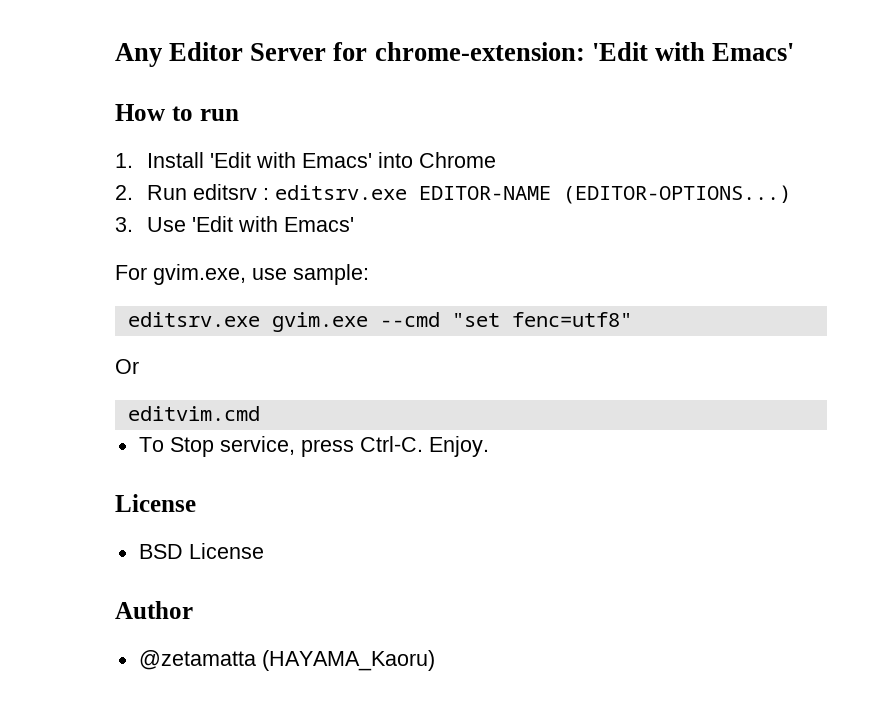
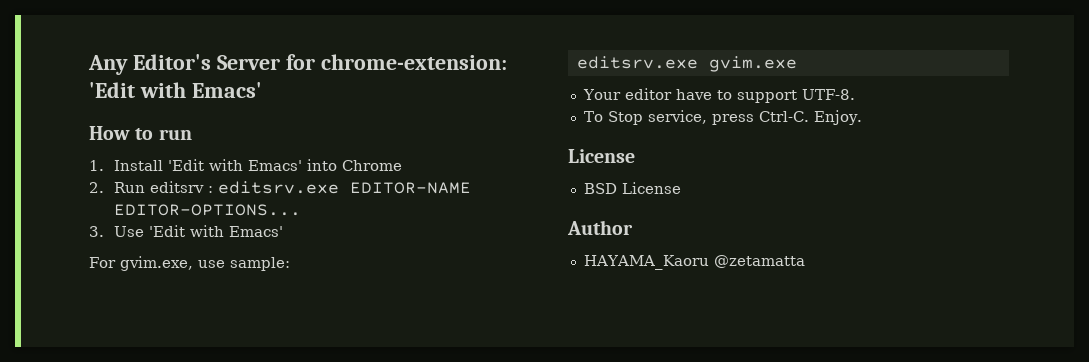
[169,42,244,61] Editor -> [132,54,211,70] Editor's
[562,185,791,204] (EDITOR-OPTIONS...) -> [113,204,301,216] EDITOR-OPTIONS...
[379,312,632,327] [115,359,139,374] [127,406,260,421] --cmd "set fenc=utf8" // Or // editvim.cmd -> [582,88,855,103] // Your editor have to support UTF-8.
[138,650,435,671] @zetamatta (HAYAMA_Kaoru) -> [583,255,805,270] HAYAMA_Kaoru @zetamatta

